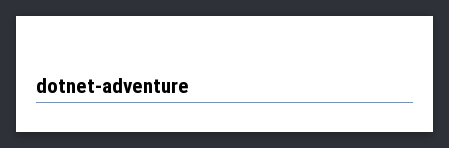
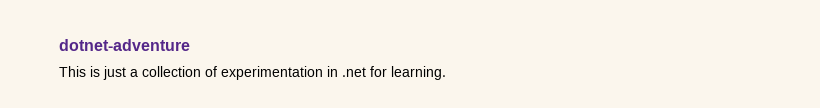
(189, 85) none -> [59,66,446,80] // This is just a collection of experimentation in .net for learning.

